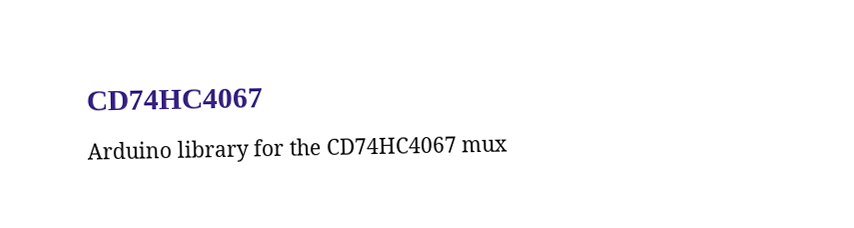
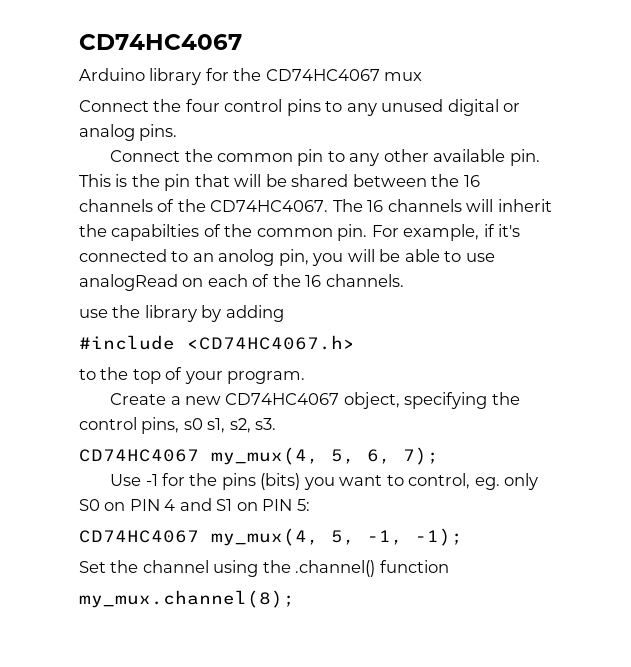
(509, 146) none -> [79,99,521,116] [79,124,178,141] [110,149,540,166] [79,174,480,191] [79,199,552,212] [79,224,521,241] [79,249,495,266] [79,274,404,291] [79,305,284,322] [79,335,355,350] [79,367,306,384] [110,392,520,409] [79,417,277,434] [79,447,439,465] [110,473,539,490] [79,498,310,511] [79,528,463,546] [79,560,449,577] [79,590,295,608] // Connect the four control pins to any unused digital or analog pins. // Connect the common pin to any other available pin. This is the pin that will be shared between the 16 channels of the CD74HC4067. The 16 channels will inherit the capabilties of the common pin. For example, if it's connected to an anolog pin, you will be able to use analogRead on each of the 16 channels. // use the library by adding // #include <CD74HC4067.h> // to the top of your program. // Create a new CD74HC4067 object, specifying the control pins, s0 s1, s2, s3. // CD74HC4067 my_mux(4, 5, 6, 7); // Use -1 for the pins (bits) you want to control, eg. only S0 on PIN 4 and S1 on PIN 5: // CD74HC4067 my_mux(4, 5, -1, -1); // Set the channel using the .channel() function // my_mux.channel(8);

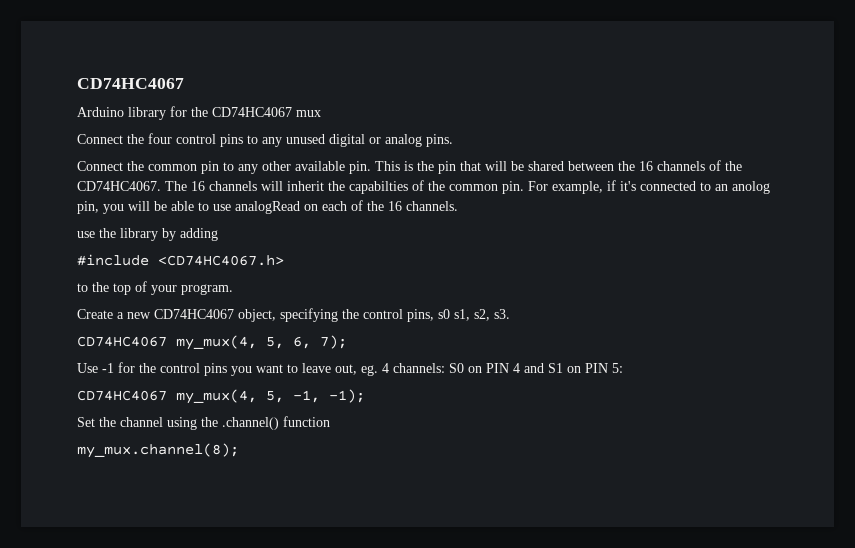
[221,473,301,490] pins (bits) -> [160,363,227,376] control pins
[408,473,539,490] control, eg. only -> [302,363,445,376] leave out, eg. 4 channels:

